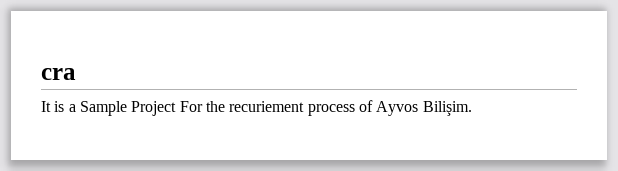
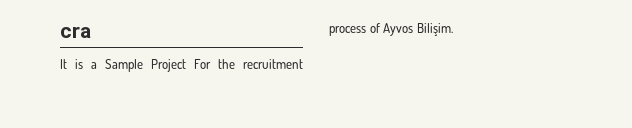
[229,101,305,112] recuriement -> [243,59,303,69] recruitment

